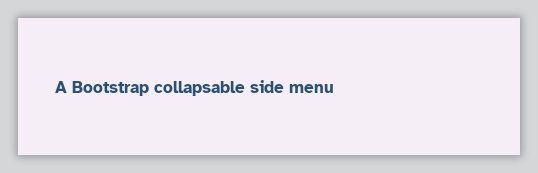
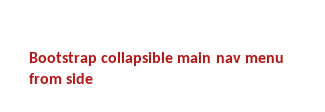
[55,80,334,96] A Bootstrap collapsable side menu -> [29,52,284,66] [29,73,94,84] Bootstrap collapsible main nav menu from side

